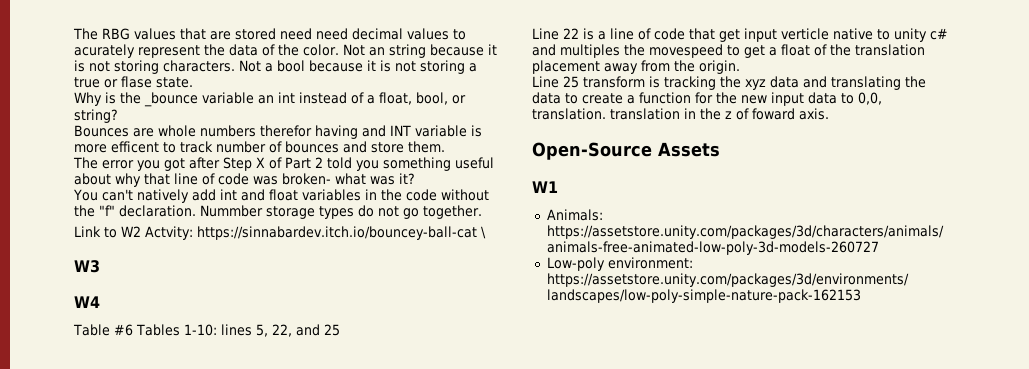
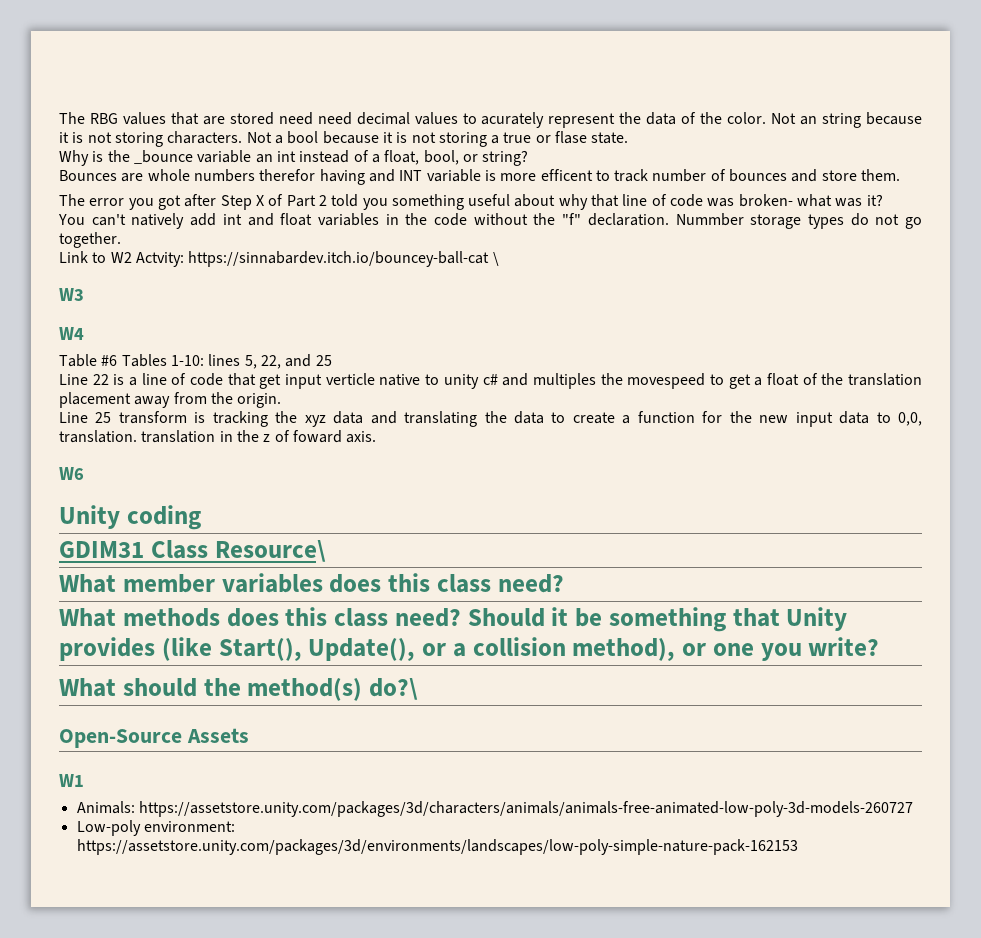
(829, 114) none -> [59,467,84,480] [59,505,201,530] [59,540,326,562] [59,573,564,593] [59,607,848,632] [59,637,880,661] [59,678,418,701] // W6 // Unity coding // GDIM31 Class Resource\ // What member variables does this class need? // What methods does this class need? Should it be something that Unity provides (like Start(), Update(), or a collision method), or one you write? // What should the method(s) do?\

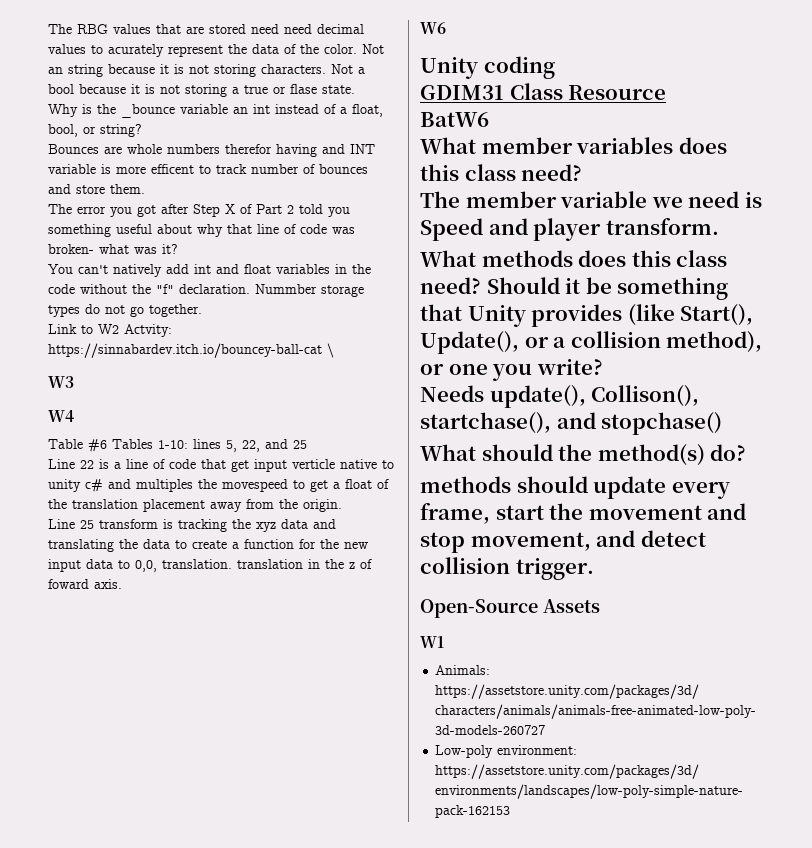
[214,540,326,562] Resource\ -> [568,85,667,100] [420,112,489,127] Resource // BatW6
(564, 583) none -> [420,191,762,208] [420,218,719,241] // The member variable we need is Speed and player transform.
[59,678,418,701] What should the method(s) do?\ -> [420,385,700,408] [420,412,723,435] [420,444,747,466] [420,476,730,499] [420,503,747,524] [420,530,706,553] [420,557,594,580] Needs update(), Collison(), startchase(), and stopchase() // What should the method(s) do? // methods should update every frame, start the movement and stop movement, and detect collision trigger.

